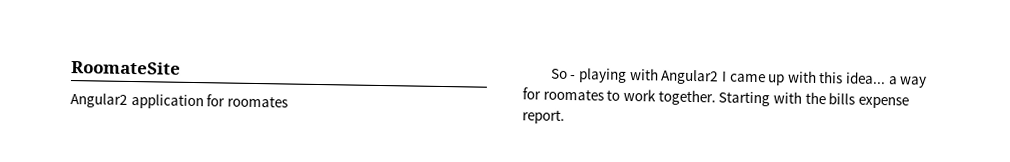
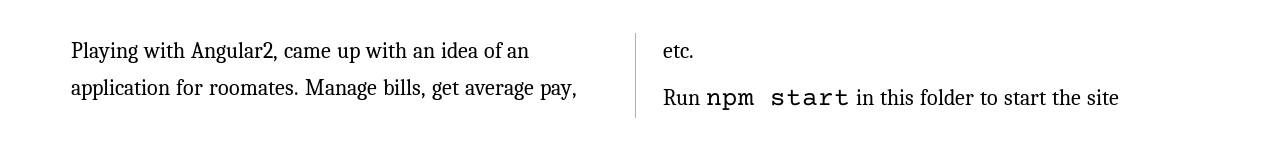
[71,61,181,75] [70,93,288,110] [550,67,928,88] [522,87,909,109] [522,109,565,124] RoomateSite // Angular2 application for roomates // So - playing with Angular2 I came up with this idea... a way for roomates to work together. Starting with the bills expense report. -> [71,42,530,63] [71,79,577,100] [663,45,694,58] [663,89,1119,110] Playing with Angular2, came up with an idea of an application for roomates. Manage bills, get average pay, etc. // Run npm start in this folder to start the site

